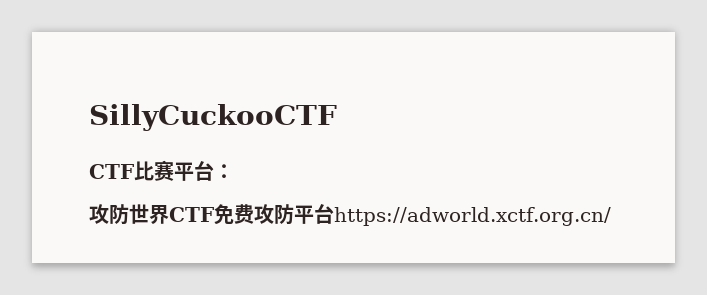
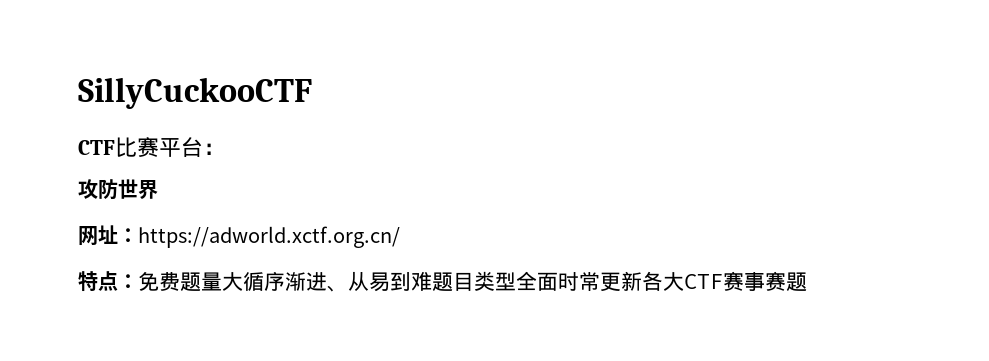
[169,204,611,226] CTF免费攻防平台https://adworld.xctf.org.cn/ -> [78,225,400,248] [78,271,807,292] // 网址：https://adworld.xctf.org.cn/ // 特点：免费题量大循序渐进、从易到难题目类型全面时常更新各大CTF赛事赛题

